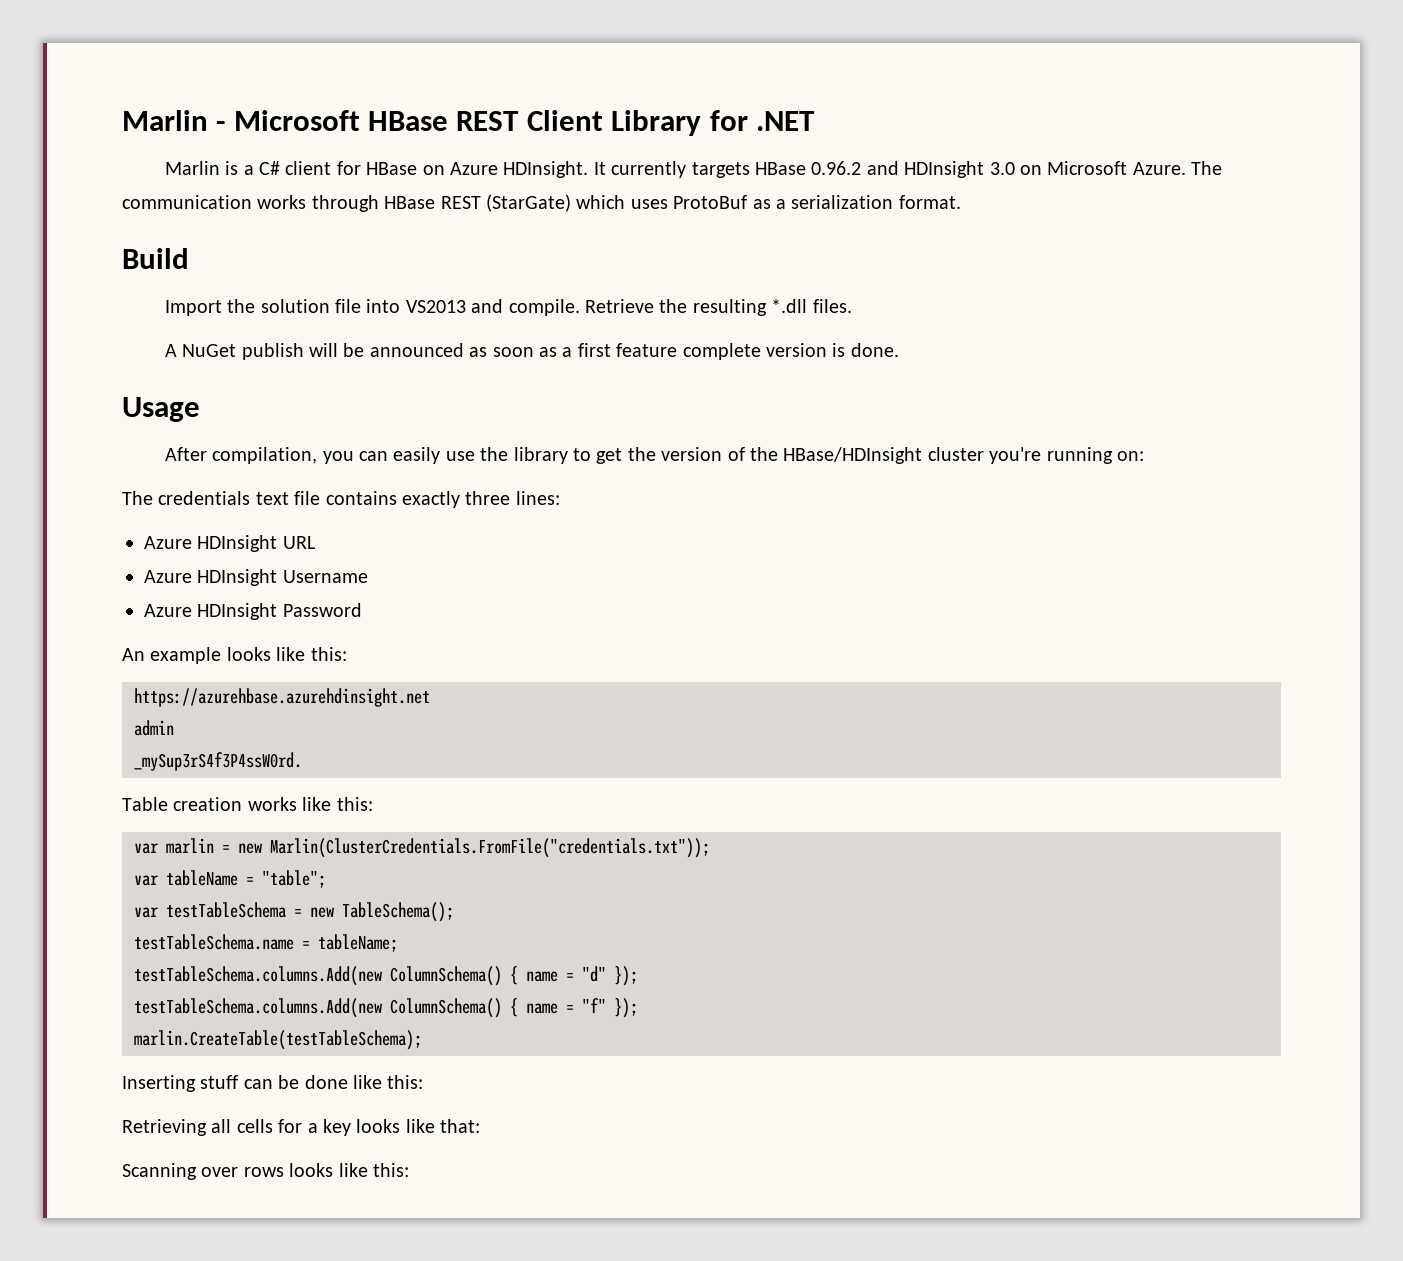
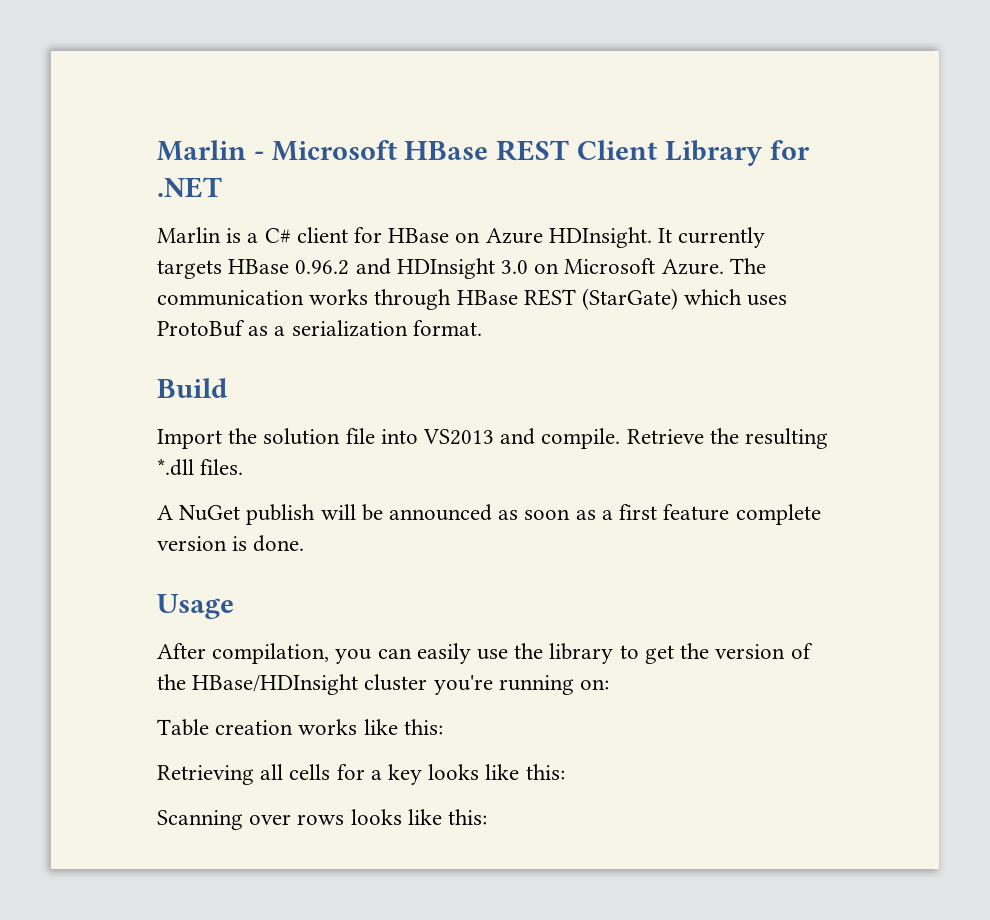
[122,491,560,508] [144,535,316,552] [144,569,368,586] [144,603,362,620] [122,647,347,664] [134,688,430,707] [134,720,174,736] [134,752,302,771] // The credentials text file contains exactly three lines: // Azure HDInsight URL // Azure HDInsight Username // Azure HDInsight Password // An example looks like this: // https://azurehbase.azurehdinsight.net // admin // _mySup3rS4f3P4ssW0rd. -> (610, 684) none
[134,838,710,858] [134,870,326,888] [134,902,454,922] [134,934,398,952] [134,966,638,986] [134,998,638,1018] [134,1030,422,1050] [122,1075,424,1092] // var marlin = new Marlin(ClusterCredentials.FromFile("credentials.txt")); // var tableName = "table"; // var testTableSchema = new TableSchema(); // testTableSchema.name = tableName; // testTableSchema.columns.Add(new ColumnSchema() { name = "d" }); // testTableSchema.columns.Add(new ColumnSchema() { name = "f" }); // marlin.CreateTable(testTableSchema); // Inserting stuff can be done like this: -> (443, 727) none
[440,1119,481,1133] that: -> [525,764,565,780] this:

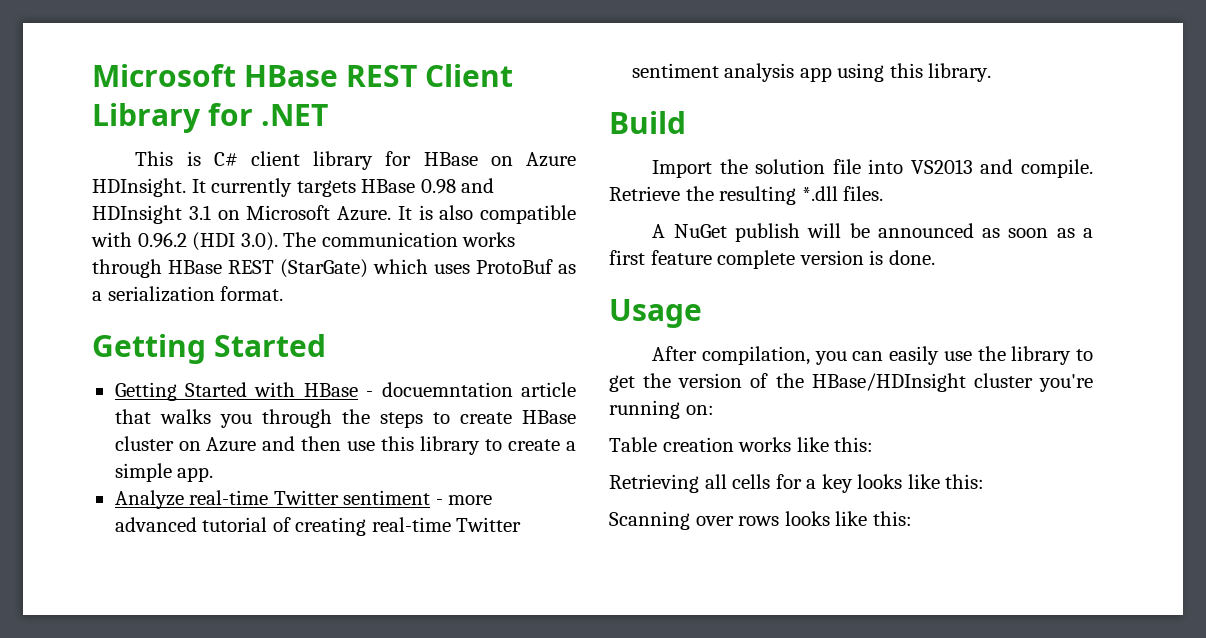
[157,140,264,161] Marlin - -> (92, 75) none
[157,227,259,243] Marlin is a -> [135,151,201,166] This is
(348, 235) none -> [313,151,374,170] library
[295,260,350,275] 0.96.2 -> [420,179,456,194] 0.98
[501,260,529,274] 3.0 -> [188,205,211,220] 3.1
(724, 267) none -> [397,205,576,224] [91,232,278,251] It is also compatible with 0.96.2 (HDI 3.0).
(482, 328) none -> [92,334,327,364] [114,382,576,401] [114,409,576,428] [114,436,576,455] [114,463,214,482] [114,490,493,509] [114,517,522,536] [631,63,992,82] // Getting Started // Getting Started with HBase - docuemntation article that walks you through the steps to create HBase cluster on Azure and then use this library to create a simple app. // Analyze real-time Twitter sentiment - more advanced tutorial of creating real-time Twitter sentiment analysis app using this library.

